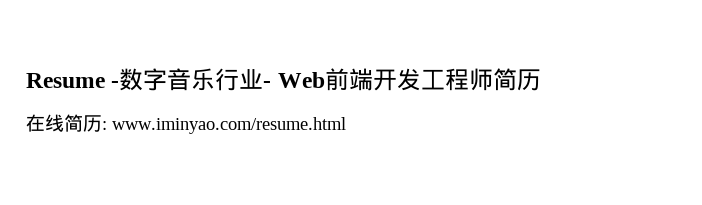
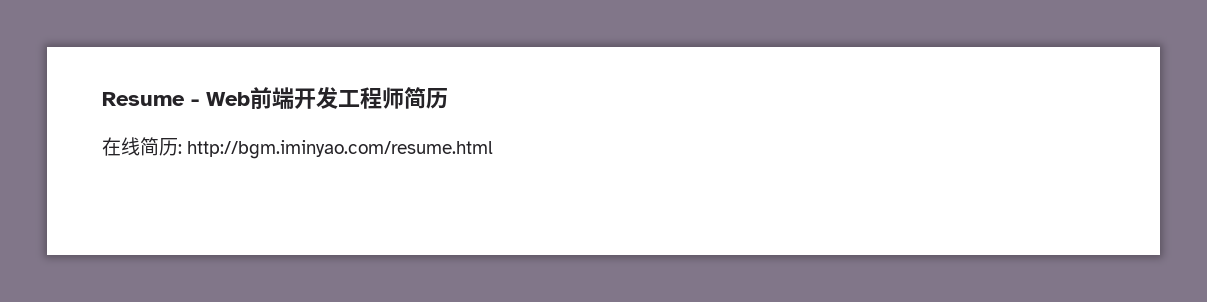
[119,68,272,91] 数字音乐行业- -> (199, 102) none
[112,117,346,134] www.iminyao.com/resume.html -> [187,140,494,159] http://bgm.iminyao.com/resume.html

